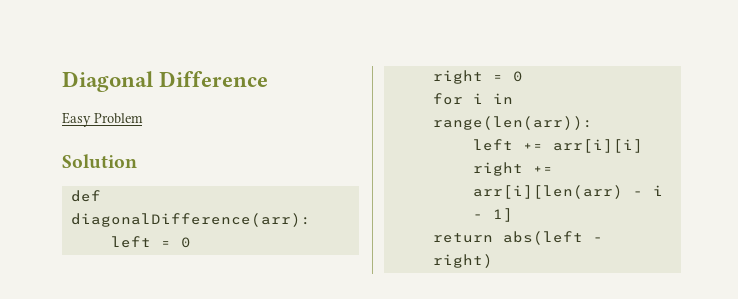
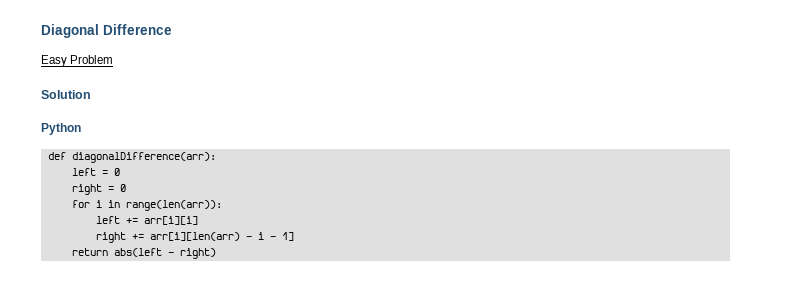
(137, 161) none -> [41,123,81,135] // Python

